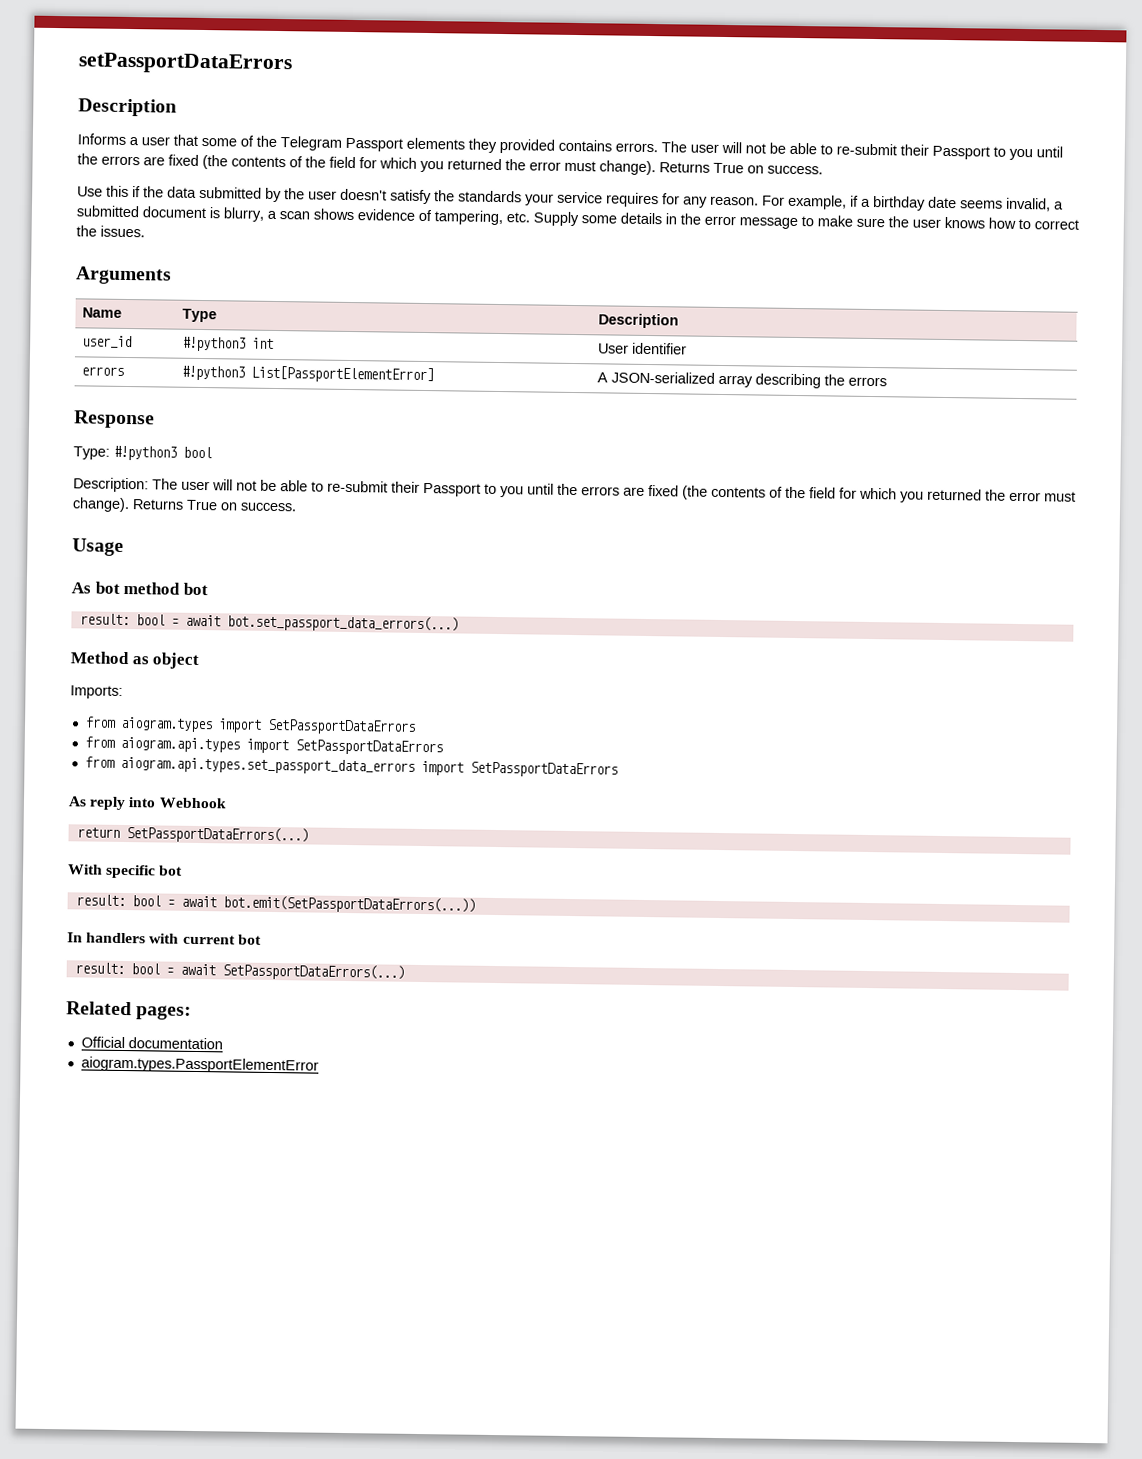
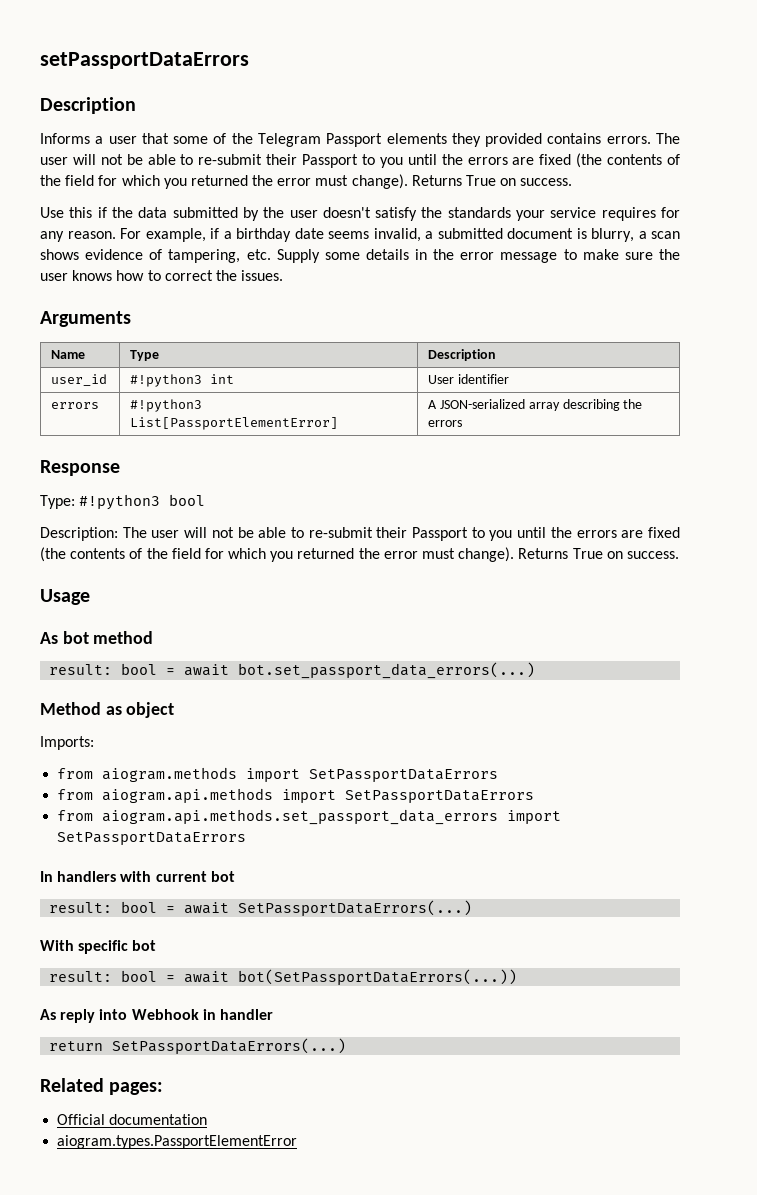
[182,582,208,596] bot -> (154, 637) none
[119,716,416,735] [84,736,443,756] [84,756,618,778] [68,796,227,811] [76,826,309,844] [68,864,184,879] [75,894,476,914] aiogram.types import SetPassportDataErrors // from aiogram.api.types import SetPassportDataErrors // from aiogram.api.types.set_passport_data_errors import SetPassportDataErrors // As reply into Webhook // return SetPassportDataErrors(...) // With specific bot // result: bool = await bot.emit(SetPassportDataErrors(...)) -> [102,767,499,782] [57,788,535,803] [57,809,562,825] [57,832,247,845] aiogram.methods import SetPassportDataErrors // from aiogram.api.methods import SetPassportDataErrors // from aiogram.api.methods.set_passport_data_errors import SetPassportDataErrors
(405, 972) none -> [40,940,157,954] [49,969,518,985] [40,1009,273,1023] [49,1038,347,1054] // With specific bot // result: bool = await bot(SetPassportDataErrors(...)) // As reply into Webhook in handler // return SetPassportDataErrors(...)

